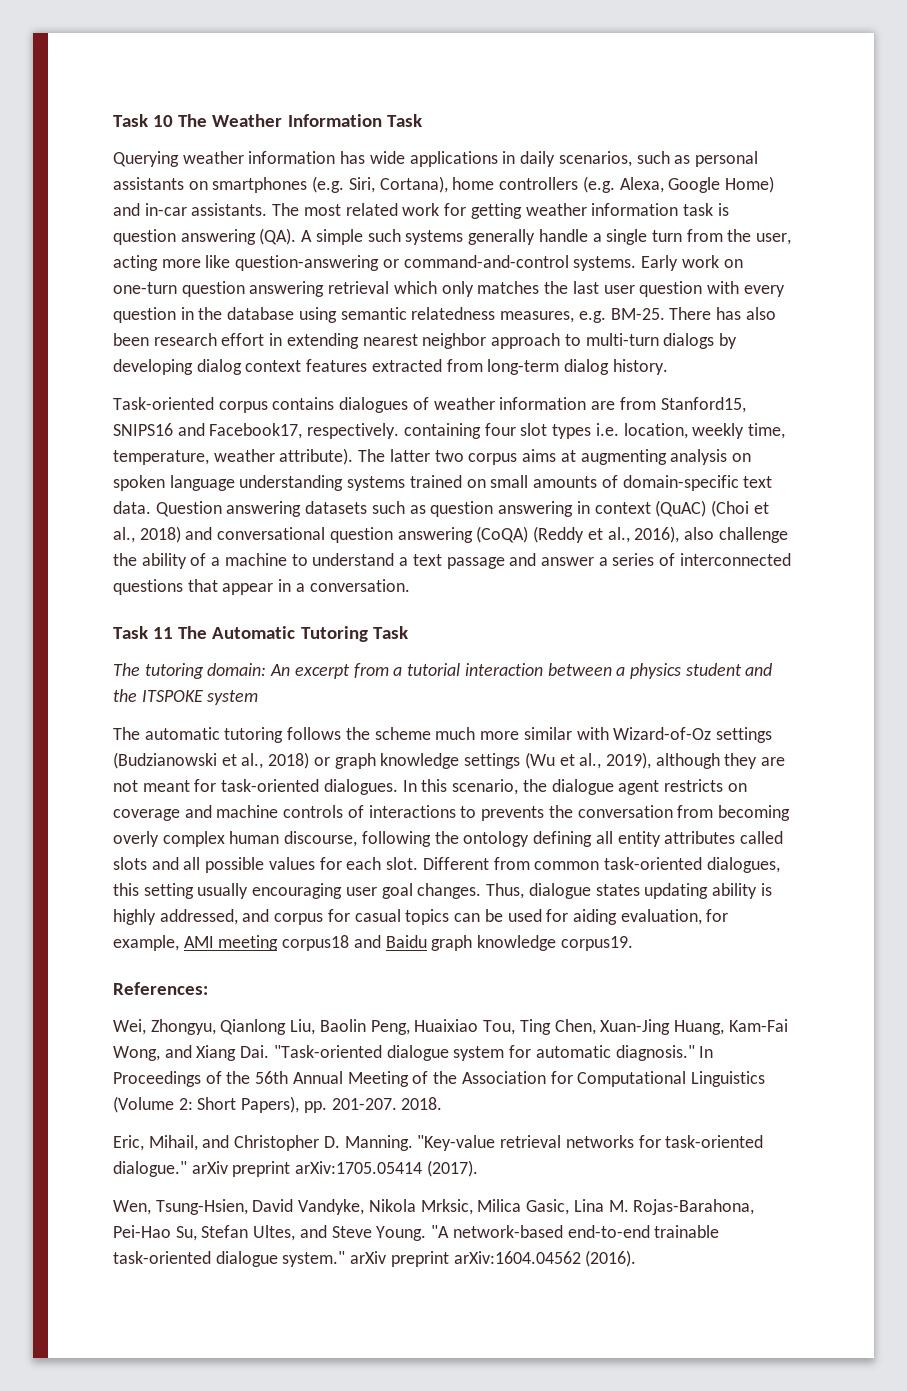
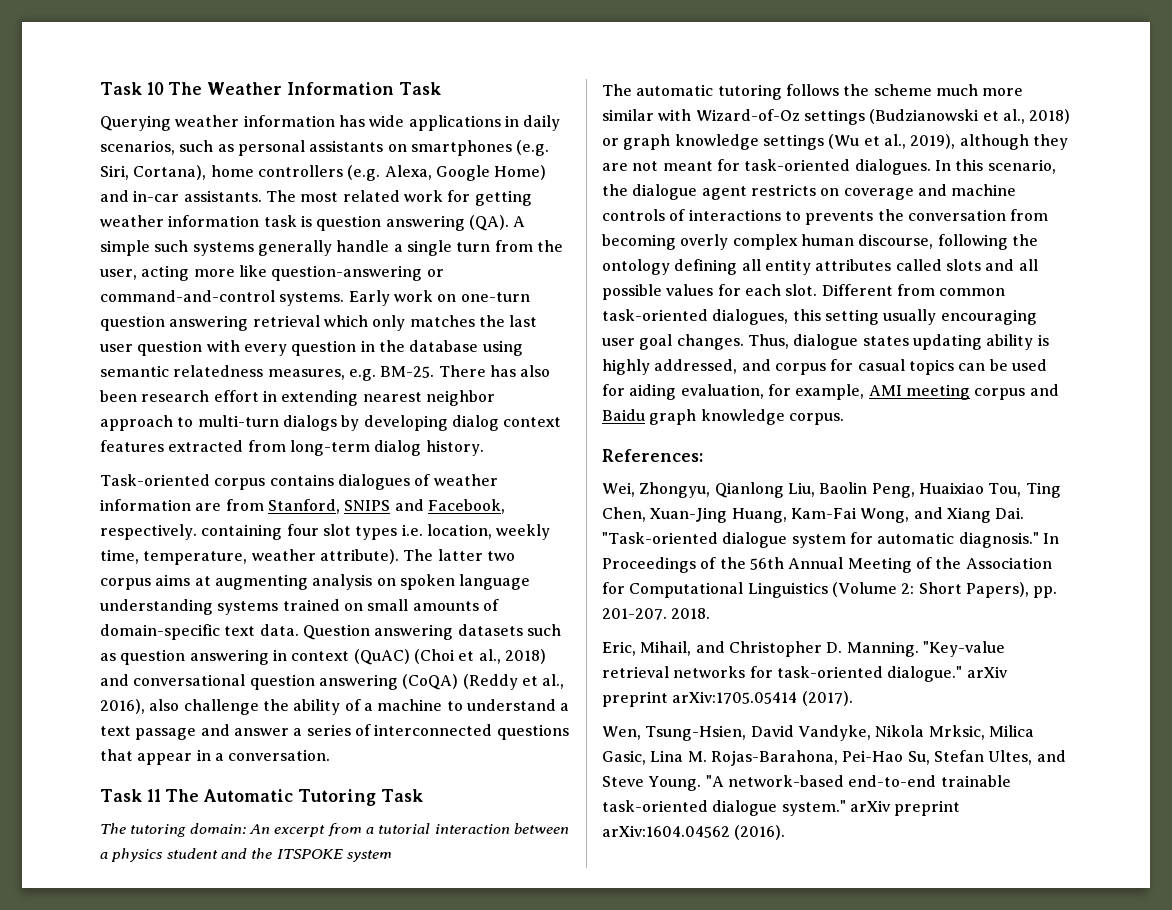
[660,397,746,413] [113,423,303,439] Stanford15, SNIPS16 and Facebook17, -> [267,499,505,514] Stanford, SNIPS and Facebook,
[282,935,350,951] corpus18 -> [974,388,1026,400] corpus
[560,936,633,951] corpus19. -> [788,413,844,425] corpus.

